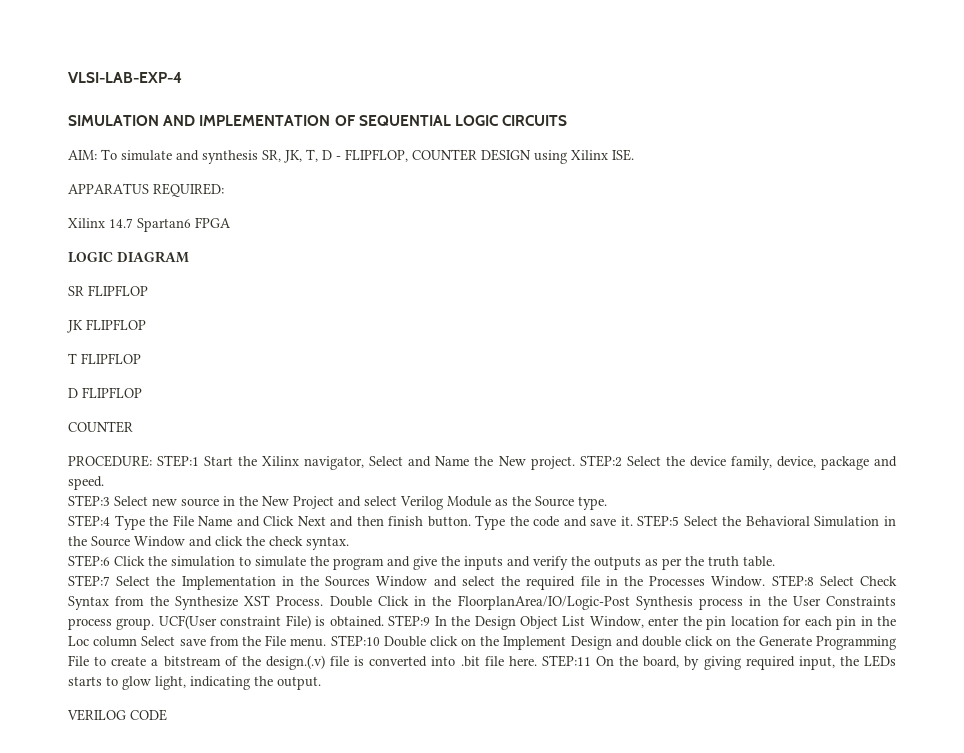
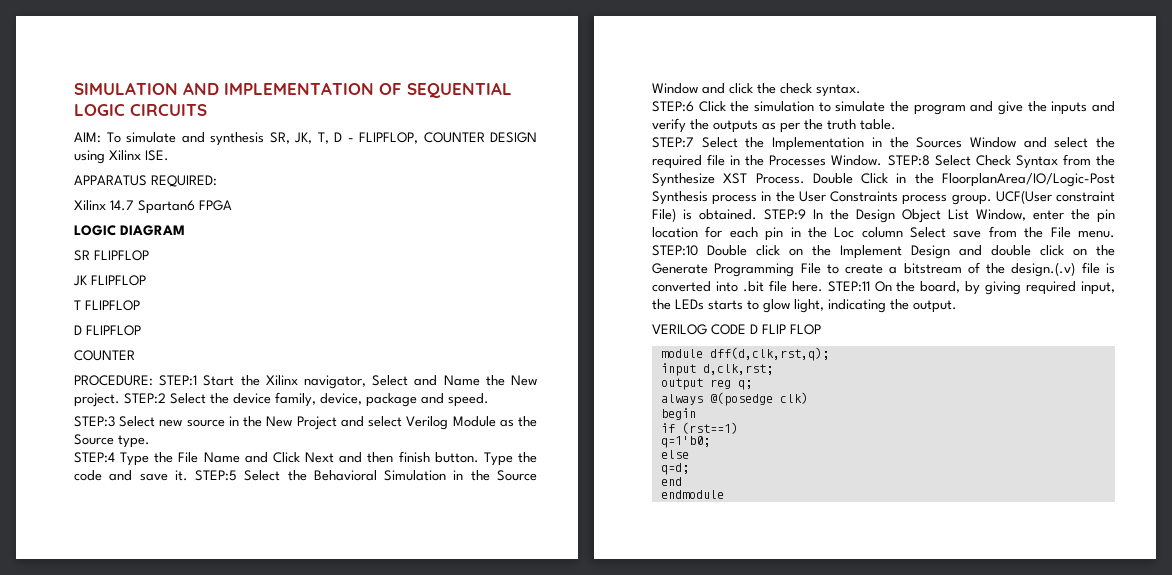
[68,72,182,83] VLSI-LAB-EXP-4 // -> (74, 88) none
(167, 715) none -> [750,324,821,335] [660,347,829,361] [660,363,773,376] [660,378,752,390] [660,392,808,406] [660,408,696,420] [660,422,738,434] [660,436,710,448] [660,450,689,459] [660,463,689,475] [660,477,682,486] [660,490,724,499] D FLIP FLOP // module dff(d,clk,rst,q); // input d,clk,rst; // output reg q; // always @(posedge clk) // begin // if (rst==1) // q=1'b0; // else // q=d; // end // endmodule

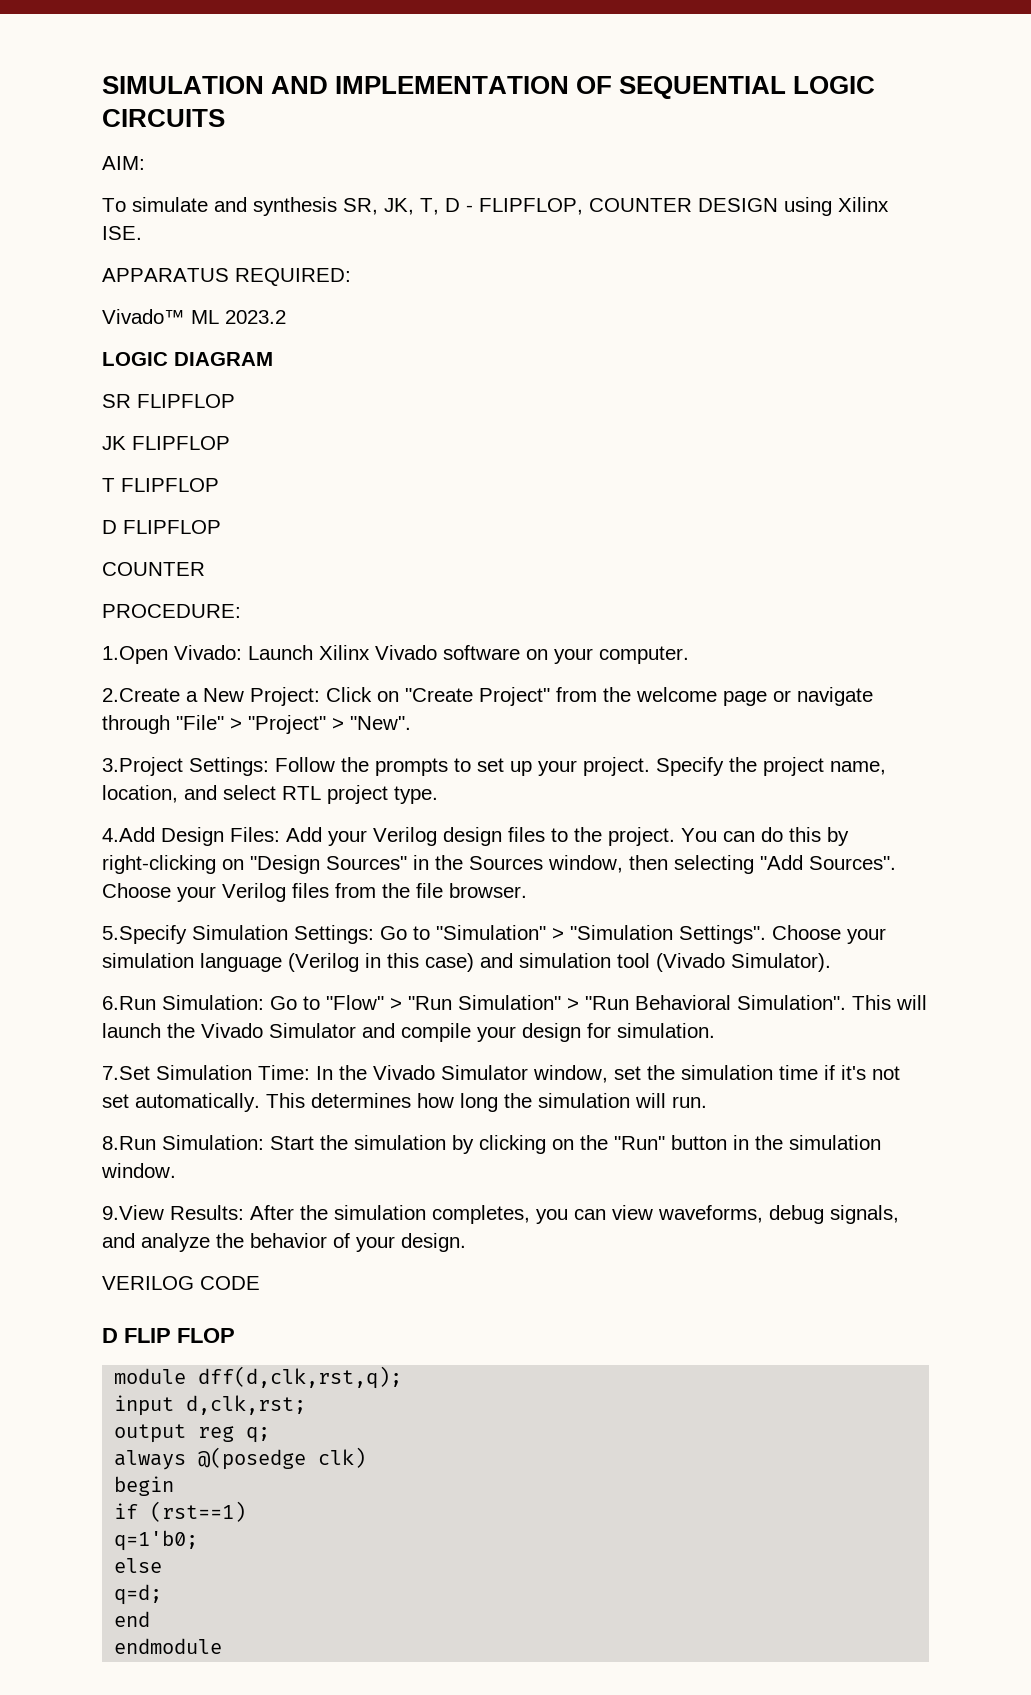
(101, 137) none -> (145, 163) //
[74,200,232,214] Xilinx 14.7 Spartan6 FPGA -> [102,309,286,324] Vivado™ ML 2023.2
[159,375,537,389] [74,392,489,407] [74,416,537,430] [74,434,150,448] [74,451,537,466] [74,470,537,481] [652,83,861,97] [652,101,1115,115] [652,118,896,133] [652,137,1115,151] [652,154,1115,169] [652,173,1115,187] [652,190,1115,205] [652,208,1115,223] [652,226,1115,241] [652,245,1115,259] [652,262,1115,277] [652,280,1115,295] [652,299,957,313] STEP:1 Start the Xilinx navigator, Select and Name the New project. STEP:2 Select the device family, device, package and speed. // STEP:3 Select new source in the New Project and select Verilog Module as the Source type. // STEP:4 Type the File Name and Click Next and then finish button. Type the code and save it. STEP:5 Select the Behavioral Simulation in the Source Window and click the check syntax. // STEP:6 Click the simulation to simulate the program and give the inputs and verify the outputs as per the truth table. // STEP:7 Select the Implementation in the Sources Window and select the required file in the Processes Window. STEP:8 Select Check Syntax from the Synthesize XST Process. Double Click in the FloorplanArea/IO/Logic-Post Synthesis process in the User Constraints process group. UCF(User constraint File) is obtained. STEP:9 In the Design Object List Window, enter the pin location for each pin in the Loc column Select save from the File menu. STEP:10 Double click on the Implement Design and double click on the Generate Programming File to create a bitstream of the design.(.v) file is converted into .bit file here. STEP:11 On the board, by giving required input, the LEDs starts to glow light, indicating the output. -> [102,645,689,664] [102,687,873,706] [102,715,411,734] [102,757,886,776] [102,785,438,804] [102,827,849,846] [102,855,896,874] [102,883,527,902] [102,925,886,944] [102,953,831,972] [102,995,927,1010] [102,1023,715,1042] [102,1065,900,1083] [102,1093,707,1112] [102,1135,881,1154] [101,1163,176,1178] [102,1205,899,1224] [102,1233,466,1252] // 1.Open Vivado: Launch Xilinx Vivado software on your computer. // 2.Create a New Project: Click on "Create Project" from the welcome page or navigate through "File" > "Project" > "New". // 3.Project Settings: Follow the prompts to set up your project. Specify the project name, location, and select RTL project type. // 4.Add Design Files: Add your Verilog design files to the project. You can do this by right-clicking on "Design Sources" in the Sources window, then selecting "Add Sources". Choose your Verilog files from the file browser. // 5.Specify Simulation Settings: Go to "Simulation" > "Simulation Settings". Choose your simulation language (Verilog in this case) and simulation tool (Vivado Simulator). // 6.Run Simulation: Go to "Flow" > "Run Simulation" > "Run Behavioral Simulation". This will launch the Vivado Simulator and compile your design for simulation. // 7.Set Simulation Time: In the Vivado Simulator window, set the simulation time if it's not set automatically. This determines how long the simulation will run. // 8.Run Simulation: Start the simulation by clicking on the "Run" button in the simulation window. // 9.View Results: After the simulation completes, you can view waveforms, debug signals, and analyze the behavior of your design.
(746, 329) none -> (260, 1283) //

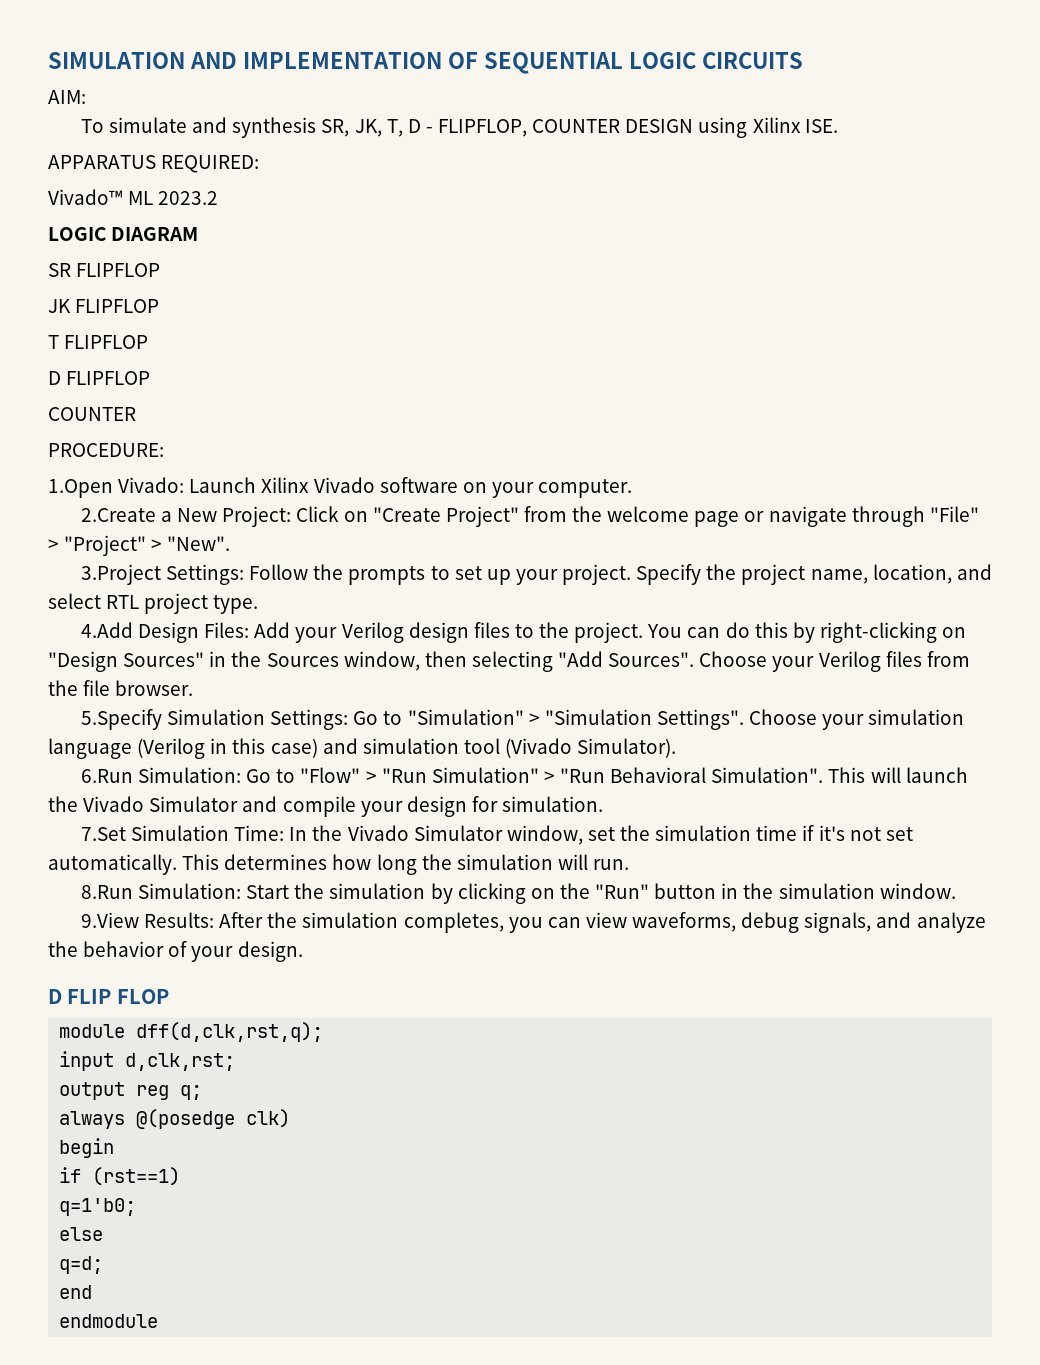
[102,1276,260,1290] // VERILOG CODE -> (303, 951) none

